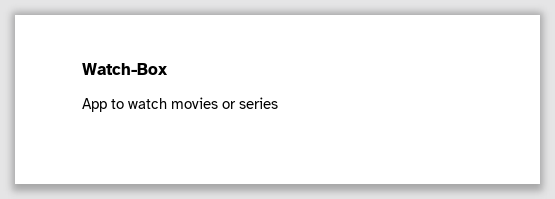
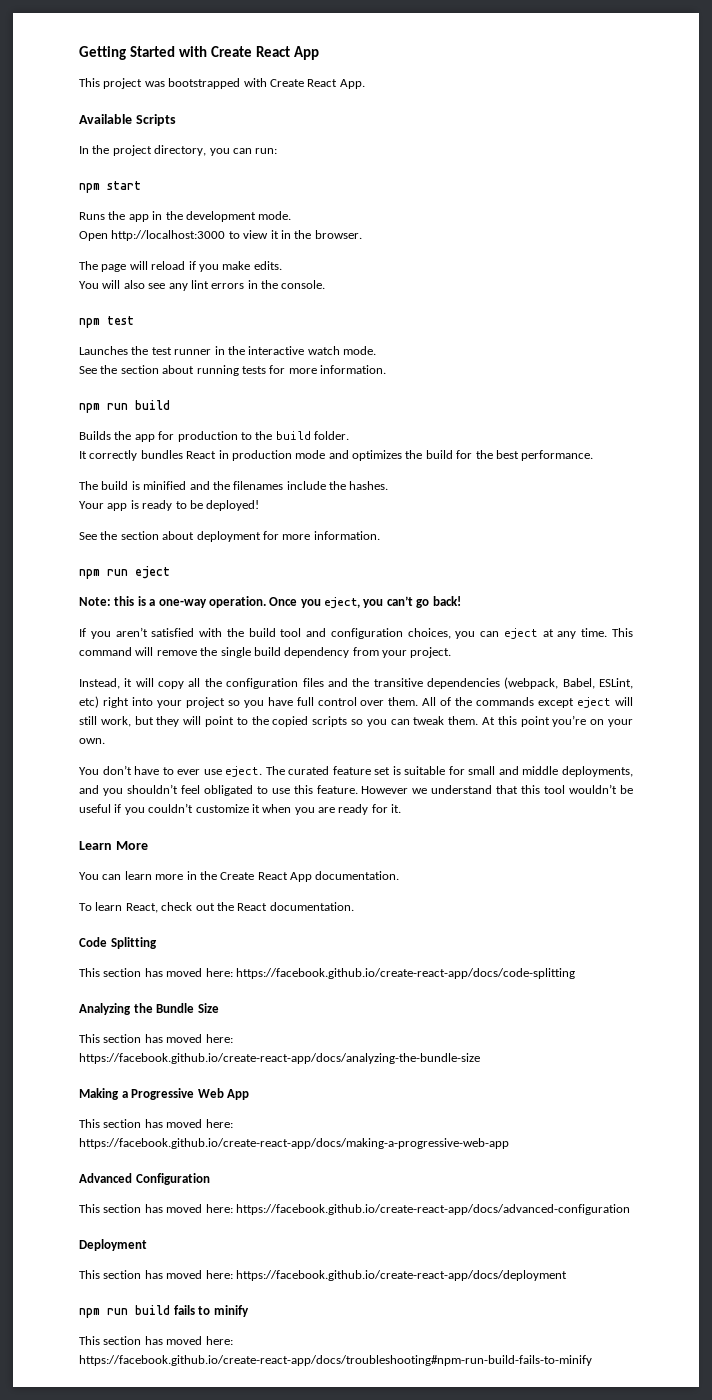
[82,63,168,75] [82,97,278,112] Watch-Box // App to watch movies or series -> [79,46,319,60] [79,78,365,89] [79,114,176,126] [79,145,278,156] [79,181,141,193] [79,211,292,222] [79,230,362,241] [79,261,282,272] [79,280,326,291] [79,316,134,328] [79,346,376,355] [79,365,386,376] [79,400,170,413] [79,431,349,442] [79,450,594,461] [79,481,389,490] [79,500,260,511] [79,531,380,542] [79,566,170,579] [79,596,461,609] [79,627,633,639] [79,647,452,658] [79,677,633,689] [79,696,634,708] [79,715,634,727] [79,738,105,744] [79,765,633,777] [79,784,633,796] [79,803,402,815] [79,841,148,850] [79,871,400,882] [79,902,354,913] [79,937,157,949] [79,968,575,979] [79,1003,219,1015] [79,1034,233,1043] [79,1053,480,1064] [79,1088,250,1100] [79,1119,233,1128] [79,1138,509,1149] [79,1173,210,1185] [79,1204,630,1215] [79,1239,147,1251] [79,1270,567,1281] [79,1305,249,1318] [79,1336,233,1345] [79,1355,592,1366] Getting Started with Create React App // This project was bootstrapped with Create React App. // Available Scripts // In the project directory, you can run: // npm start // Runs the app in the development mode. // Open http://localhost:3000 to view it in the browser. // The page will reload if you make edits. // You will also see any lint errors in the console. // npm test // Launches the test runner in the interactive watch mode. // See the section about running tests for more information. // npm run build // Builds the app for production to the build folder. // It correctly bundles React in production mode and optimizes the build for the best performance. // The build is minified and the filenames include the hashes. // Your app is ready to be deployed! // See the section about deployment for more information. // npm run eject // Note: this is a one-way operation. Once you eject, you can’t go back! // If you aren’t satisfied with the build tool and configuration choices, you can eject at any time. This command will remove the single build dependency from your project. // Instead, it will copy all the configuration files and the transitive dependencies (webpack, Babel, ESLint, etc) right into your project so you have full control over them. All of the commands except eject will still work, but they will point to the copied scripts so you can tweak them. At this point you’re on your own. // You don’t have to ever use eject. The curated feature set is suitable for small and middle deployments, and you shouldn’t feel obligated to use this feature. However we understand that this tool wouldn’t be useful if you couldn’t customize it when you are ready for it. // Learn More // You can learn more in the Create React App documentation. // To learn React, check out the React documentation. // Code Splitting // This section has moved here: https://facebook.github.io/create-react-app/docs/code-splitting // Analyzing the Bundle Size // This section has moved here: https://facebook.github.io/create-react-app/docs/analyzing-the-bundle-size // Making a Progressive Web App // This section has moved here: https://facebook.github.io/create-react-app/docs/making-a-progressive-web-app // Advanced Configuration // This section has moved here: https://facebook.github.io/create-react-app/docs/advanced-configuration // Deployment // This section has moved here: https://facebook.github.io/create-react-app/docs/deployment // npm run build fails to minify // This section has moved here: https://facebook.github.io/create-react-app/docs/troubleshooting#npm-run-build-fails-to-minify

